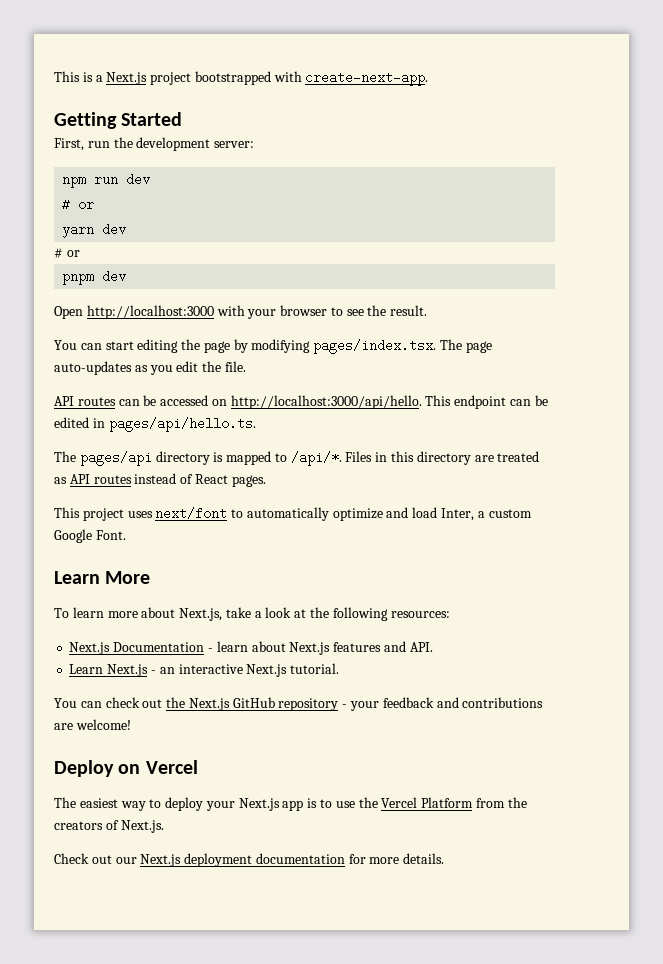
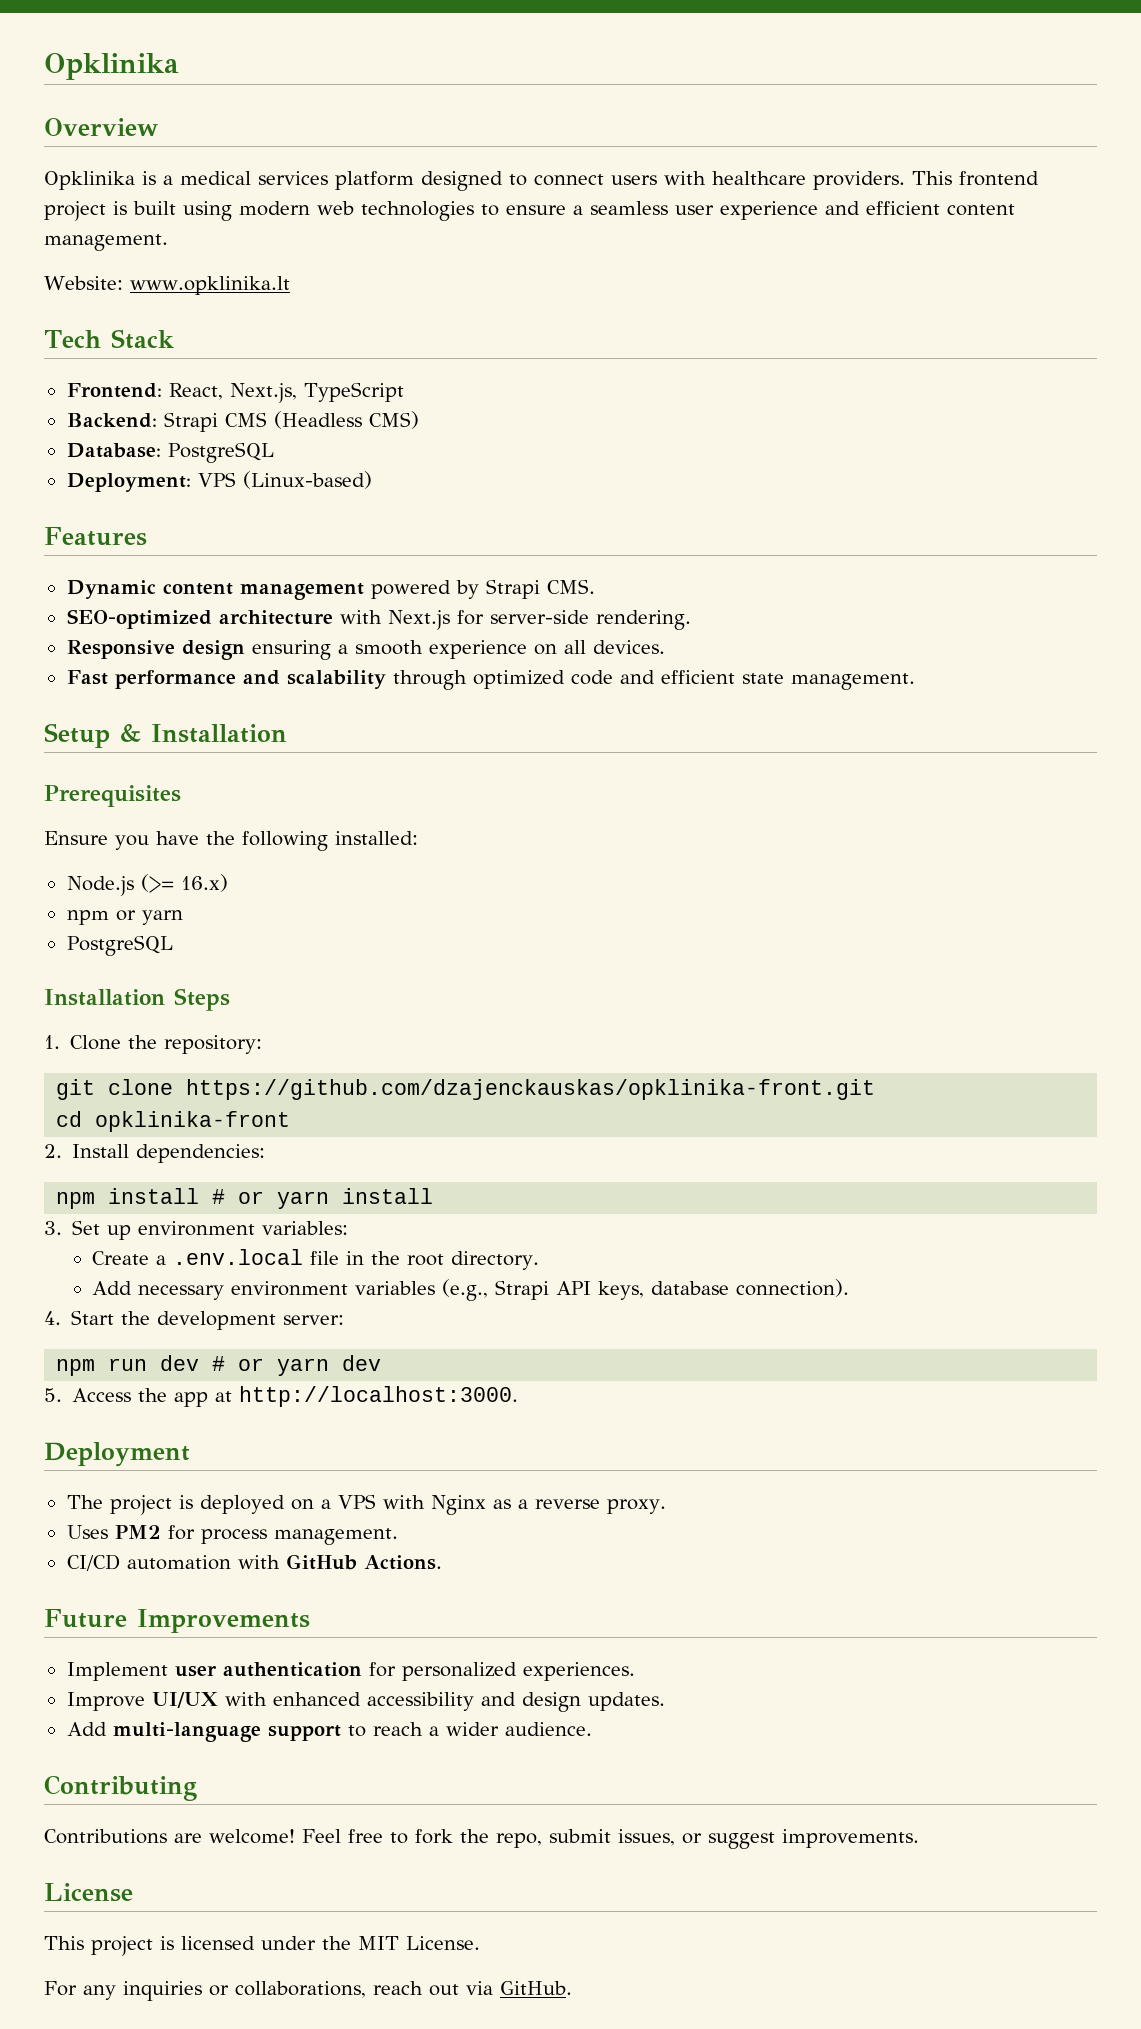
[54,71,429,86] [54,112,183,129] [54,138,110,151] This is a Next.js project bootstrapped with create-next-app. // Getting Started // First, run -> [44,53,179,80] [44,118,158,136] [44,171,1039,191] [44,201,1015,221] [44,234,168,251] [44,276,290,295] [44,329,174,349] [66,382,404,403] [66,411,419,432] [66,442,274,463] [66,471,372,492] [44,527,147,546] [66,579,595,600] [66,609,691,630] [66,640,665,660] [66,670,915,690] [44,723,287,748] [44,785,181,807] [44,831,418,851] [66,874,228,896] [66,910,183,925] [66,935,173,956] [44,988,230,1011] [44,1035,263,1054] [56,1079,876,1100] [56,1111,291,1132] [44,1144,266,1163] [56,1188,434,1209] [44,1220,349,1240] [91,1249,539,1270] [91,1279,849,1301] [44,1310,115,1325] Opklinika // Overview // Opklinika is a medical services platform designed to connect users with healthcare providers. This frontend project is built using modern web technologies to ensure a seamless user experience and efficient content management. // Website: www.opklinika.lt // Tech Stack // Frontend: React, Next.js, TypeScript // Backend: Strapi CMS (Headless CMS) // Database: PostgreSQL // Deployment: VPS (Linux-based) // Features // Dynamic content management powered by Strapi CMS. // SEO-optimized architecture with Next.js for server-side rendering. // Responsive design ensuring a smooth experience on all devices. // Fast performance and scalability through optimized code and efficient state management. // Setup & Installation // Prerequisites // Ensure you have the following installed: // Node.js (>= 16.x) // npm or yarn // PostgreSQL // Installation Steps // 1. Clone the repository: // git clone https://github.com/dzajenckauskas/opklinika-front.git // cd opklinika-front // 2. Install dependencies: // npm install # or yarn install // 3. Set up environment variables: // Create a .env.local file in the root directory. // Add necessary environment variables (e.g., Strapi API keys, database connection). // 4. Start
[62,198,95,211] // # or // -> [212,1356,265,1371] # or
[54,248,80,258] [62,270,127,285] [54,305,428,319] [54,339,492,354] [54,361,246,375] [54,395,548,409] [54,417,256,432] [54,451,540,466] [54,473,266,487] [54,507,532,521] [54,529,126,543] [54,571,151,584] [54,607,450,621] [69,641,433,655] [69,663,340,677] [54,697,544,711] [54,719,131,730] [54,760,198,777] [54,797,527,811] [54,820,164,833] [54,853,445,867] # or // pnpm dev // Open http://localhost:3000 with your browser to see the result. // You can start editing the page by modifying pages/index.tsx. The page auto-updates as you edit the file. // API routes can be accessed on http://localhost:3000/api/hello. This endpoint can be edited in pages/api/hello.ts. // The pages/api directory is mapped to /api/*. Files in this directory are treated as API routes instead of React pages. // This project uses next/font to automatically optimize and load Inter, a custom Google Font. // Learn More // To learn more about Next.js, take a look at the following resources: // Next.js Documentation - learn about Next.js features and API. // Learn Next.js - an interactive Next.js tutorial. // You can check out the Next.js GitHub repository - your feedback and contributions are welcome! // Deploy on Vercel // The easiest way to deploy your Next.js app is to use the Vercel Platform from the creators of Next.js. // Check out our Next.js deployment documentation for more details. -> [44,1386,519,1407] [44,1442,190,1467] [66,1494,666,1515] [66,1525,398,1545] [66,1554,442,1571] [44,1609,310,1633] [66,1662,635,1681] [66,1692,665,1712] [66,1722,592,1742] [44,1775,197,1801] [44,1829,919,1849] [44,1883,133,1902] [44,1936,480,1956] [44,1981,572,2001] 5. Access the app at http://localhost:3000. // Deployment // The project is deployed on a VPS with Nginx as a reverse proxy. // Uses PM2 for process management. // CI/CD automation with GitHub Actions. // Future Improvements // Implement user authentication for personalized experiences. // Improve UI/UX with enhanced accessibility and design updates. // Add multi-language support to reach a wider audience. // Contributing // Contributions are welcome! Feel free to fork the repo, submit issues, or suggest improvements. // License // This project is licensed under the MIT License. // For any inquiries or collaborations, reach out via GitHub.

